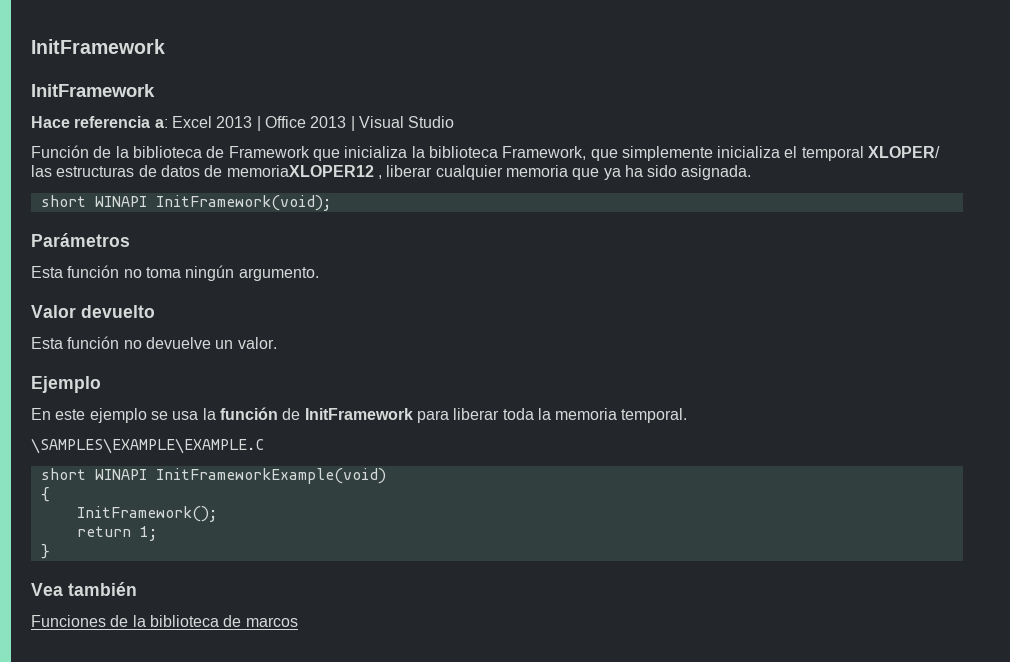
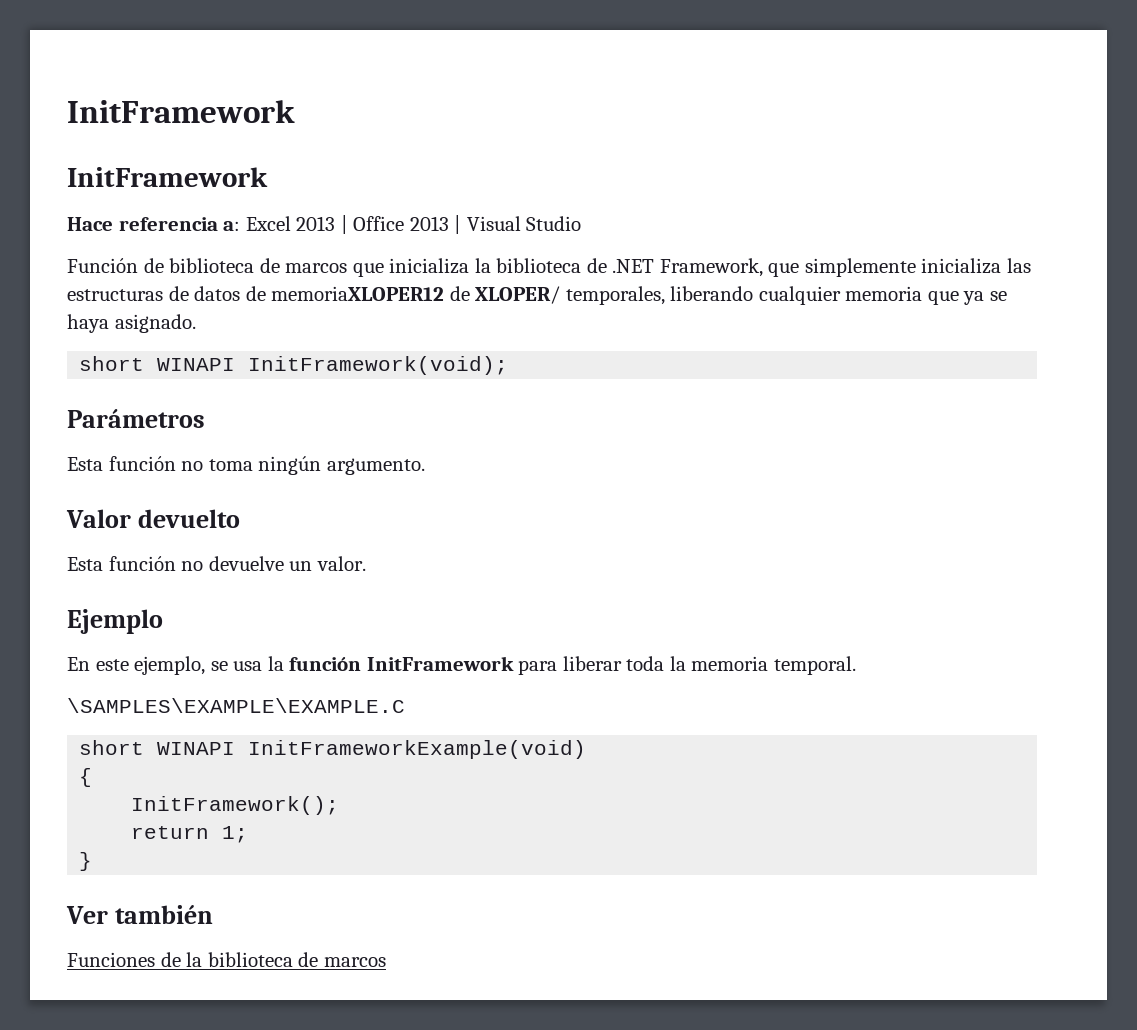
[115,146,310,158] la biblioteca de Framework -> [169,258,348,273] biblioteca de marcos
(498, 152) none -> [586,258,655,273] de .NET
[784,146,941,161] el temporal XLOPER/ -> (1002, 266) none
[377,165,433,179] , liberar -> [449,286,754,305] de XLOPER/ temporales, liberando
[624,165,752,180] ha sido asignada. -> [989,291,1007,301] [67,314,196,333] se haya asignado.
[89,408,147,423] ejemplo -> [134,656,206,675] ejemplo,
[282,408,301,420] de -> (362, 664) none
[31,583,63,596] Vea -> [66,906,108,924] Ver

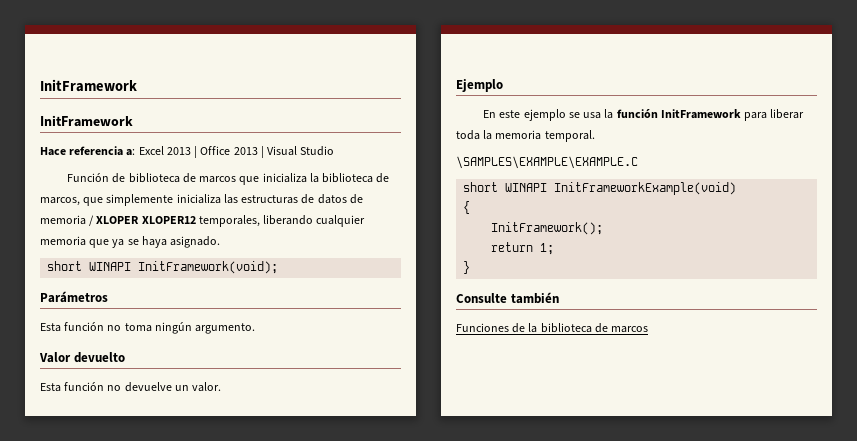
[612,258,763,277] .NET Framework, -> [40,197,80,206] marcos,
[271,286,561,304] memoriaXLOPER12 de XLOPER/ -> [40,215,196,226] memoria / XLOPER XLOPER12
[134,656,206,675] ejemplo, -> [523,109,566,121] ejemplo
[66,906,108,924] Ver -> [456,293,507,303] Consulte

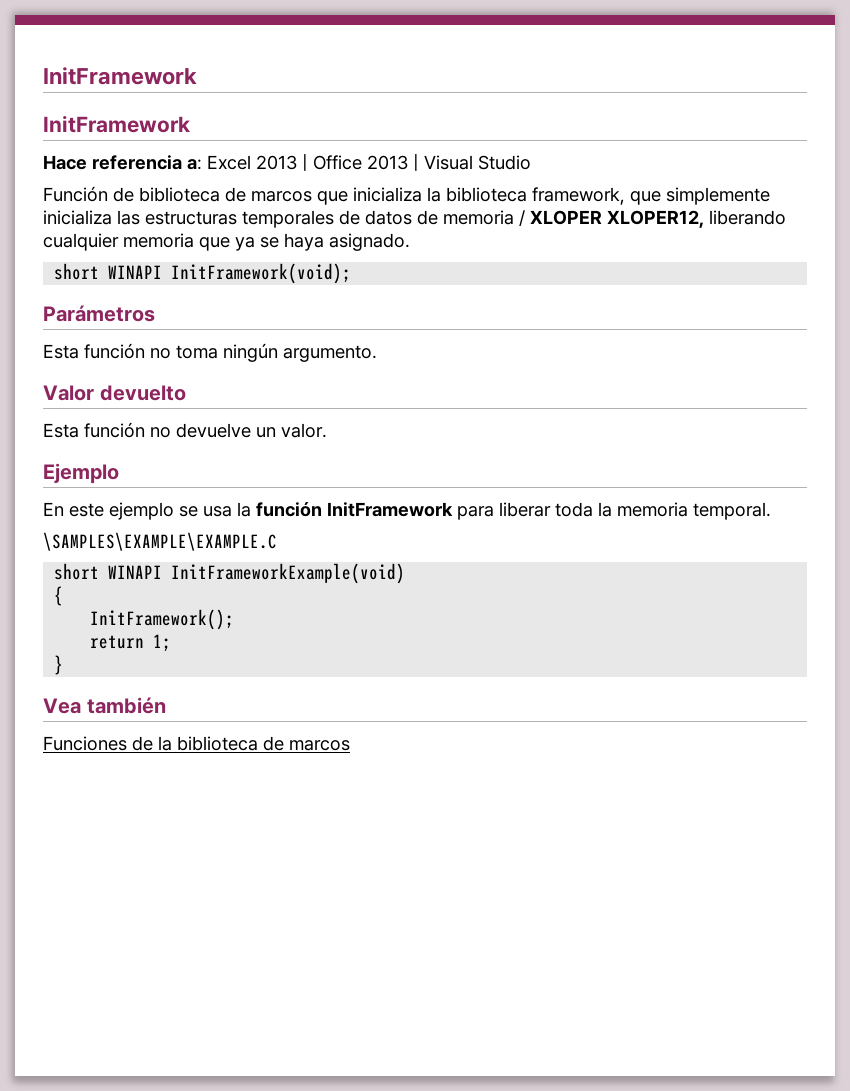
[376,173,390,183] [40,197,80,206] de marcos, -> [532,187,625,205] framework,
(299, 199) none -> [242,210,334,228] temporales
[141,215,260,227] XLOPER12 temporales, -> [607,210,704,228] XLOPER12,
[456,293,507,303] Consulte -> [43,698,81,714] Vea

